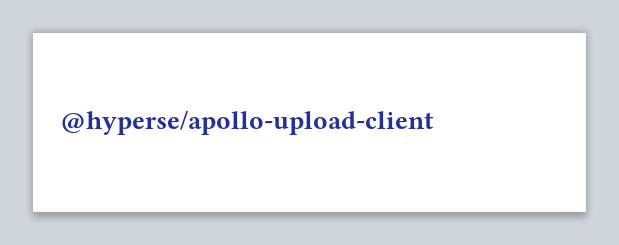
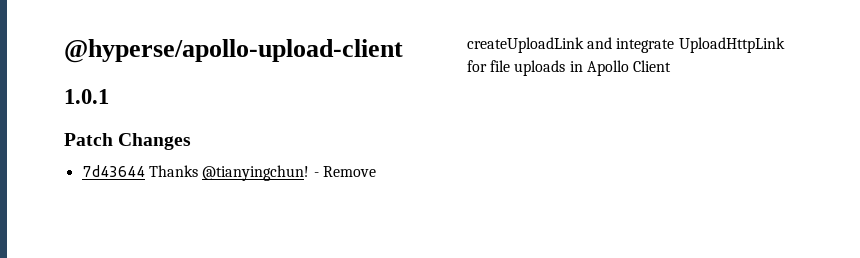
(434, 122) none -> [64,89,109,104] [64,133,192,150] [81,165,376,181] [466,37,785,53] [466,60,672,76] // 1.0.1 // Patch Changes // 7d43644 Thanks @tianyingchun! - Remove createUploadLink and integrate UploadHttpLink for file uploads in Apollo Client

